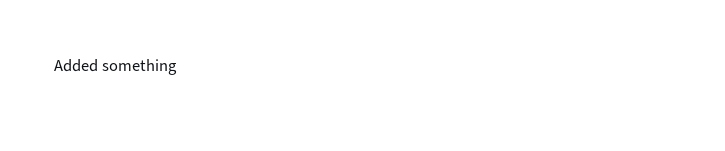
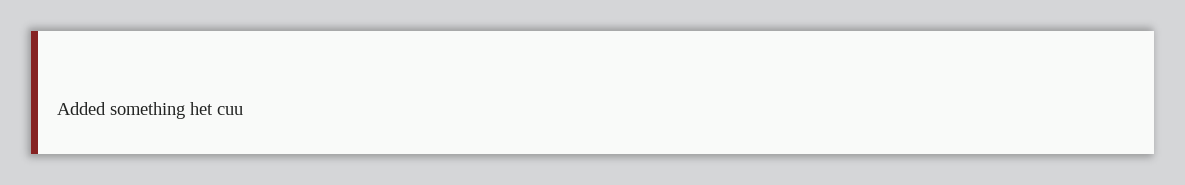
(178, 67) none -> [190,102,243,115] het cuu

